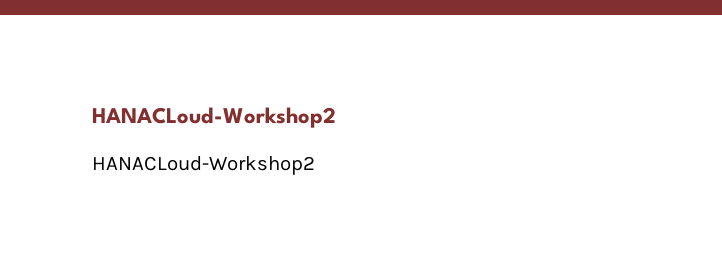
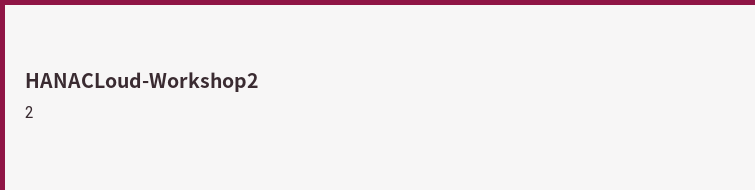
[92,156,315,175] HANACLoud-Workshop2 -> [25,106,34,118] 2

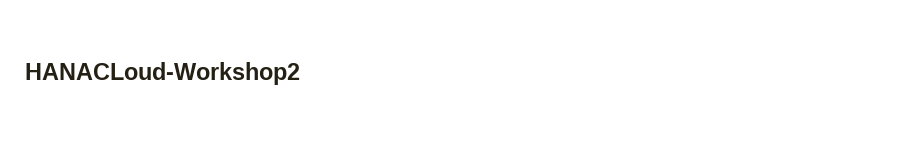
[25,106,34,118] // 2 -> (300, 73) none

